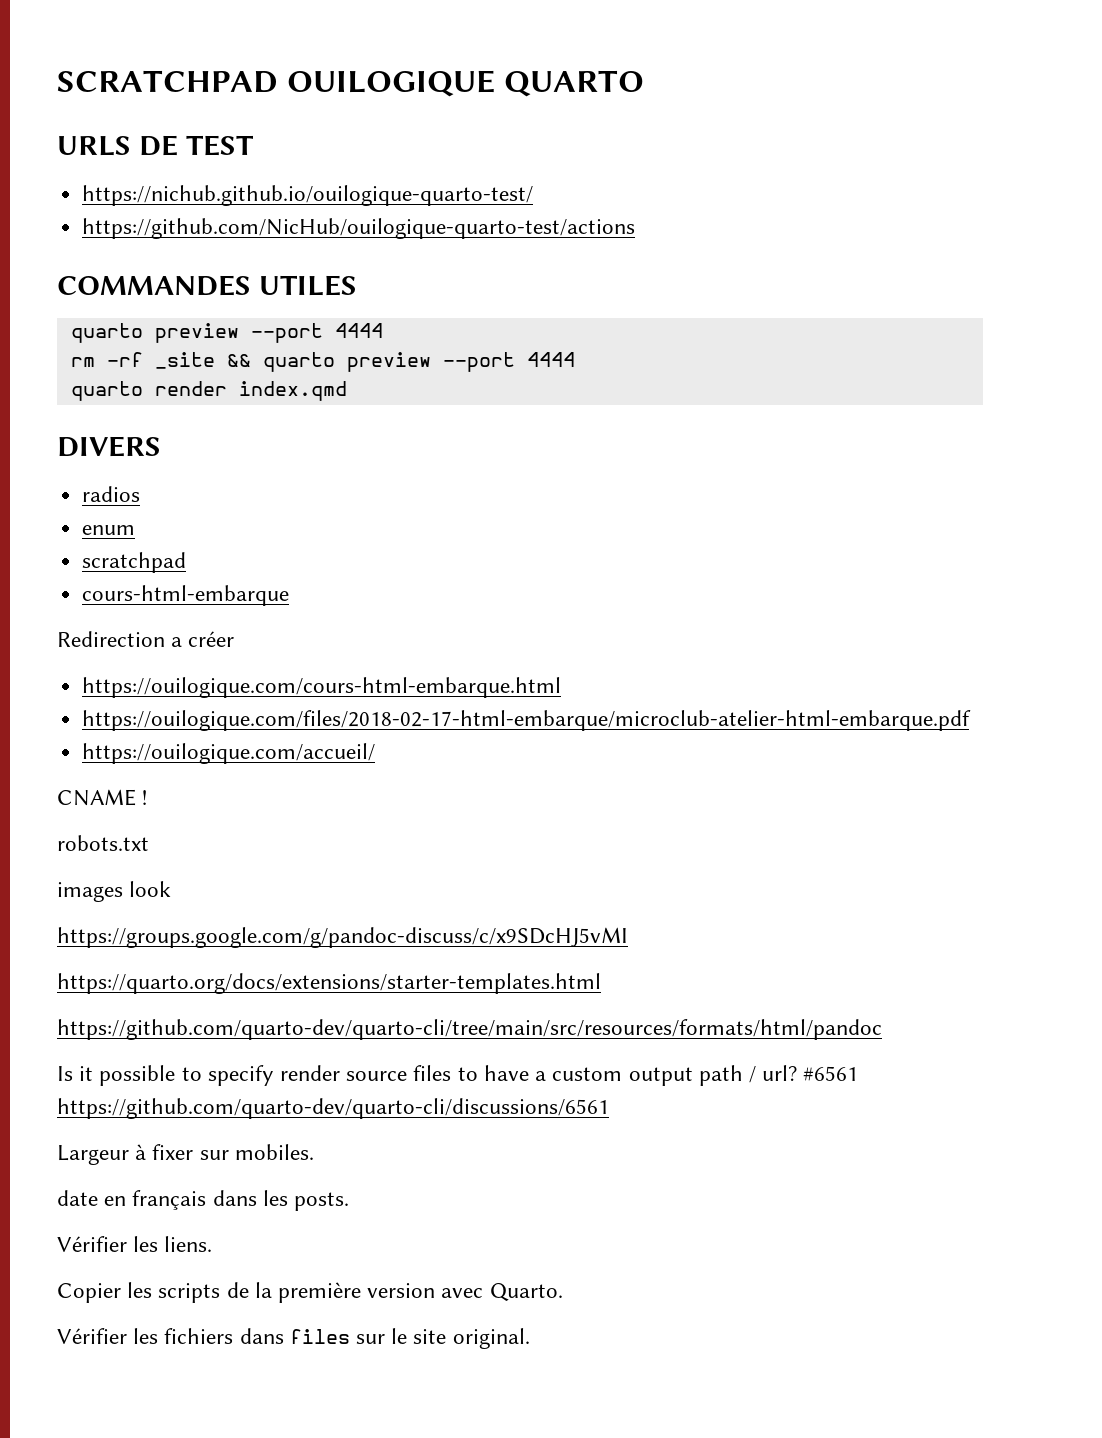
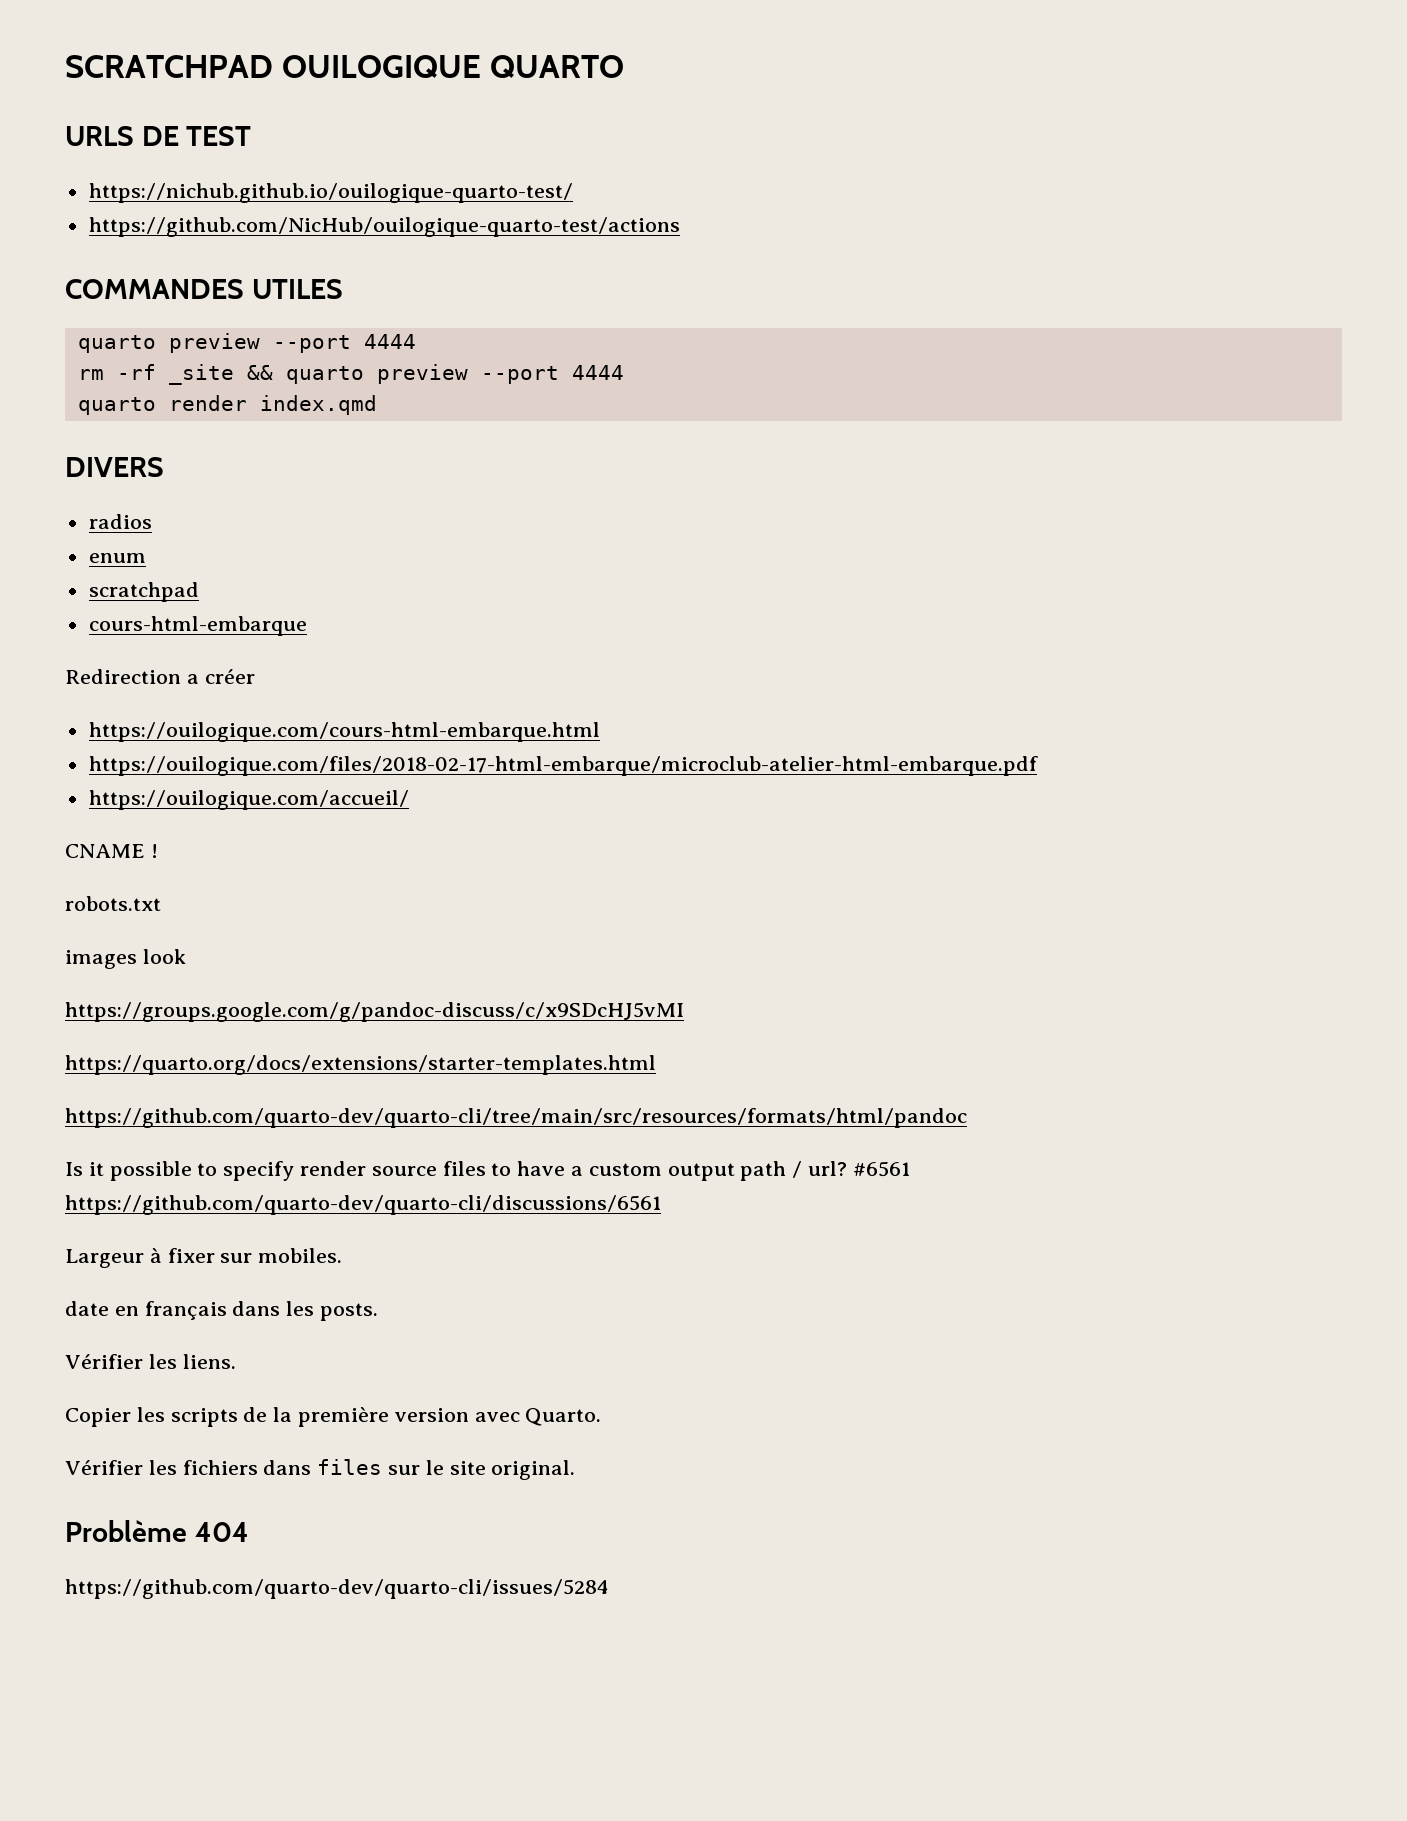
(530, 1338) none -> [65,1520,249,1542] [65,1579,609,1599] // Problème 404 // https://github.com/quarto-dev/quarto-cli/issues/5284

